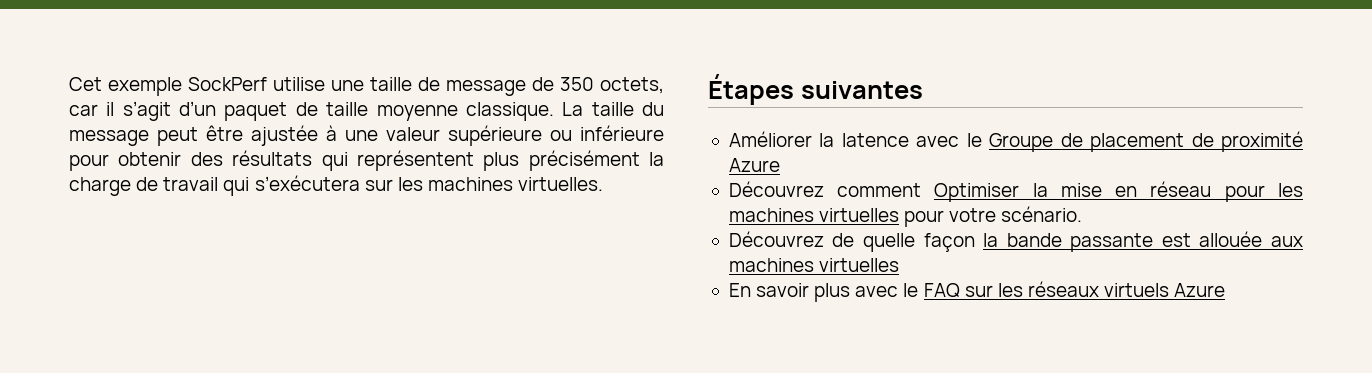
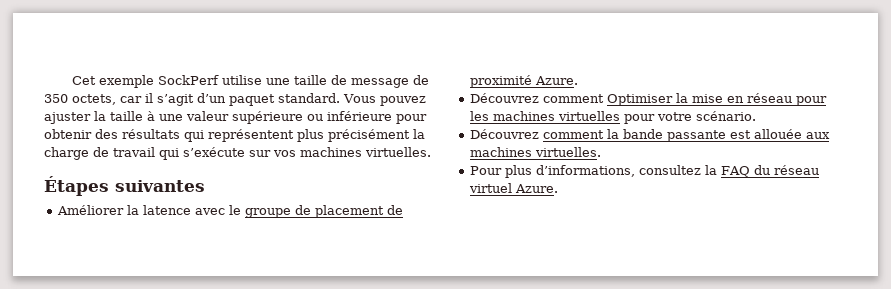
[295,102,665,121] [69,125,318,146] de taille moyenne classique. La taille du message peut être ajustée -> [278,93,426,106] [44,111,143,124] standard. Vous pouvez ajuster la taille
[254,175,423,191] s’exécutera sur les -> [183,147,296,157] s’exécute sur vos
[989,133,1054,152] Groupe -> [245,208,292,218] groupe
[728,158,780,172] Azure -> [535,76,579,85] Azure.
[832,233,975,252] de quelle façon -> [543,130,605,139] comment
[819,258,900,272] [728,281,1226,302] virtuelles // En savoir plus avec le FAQ sur les réseaux virtuels Azure -> [535,147,602,157] [470,165,820,178] [469,183,559,193] virtuelles. // Pour plus d’informations, consultez la FAQ du réseau virtuel Azure.

